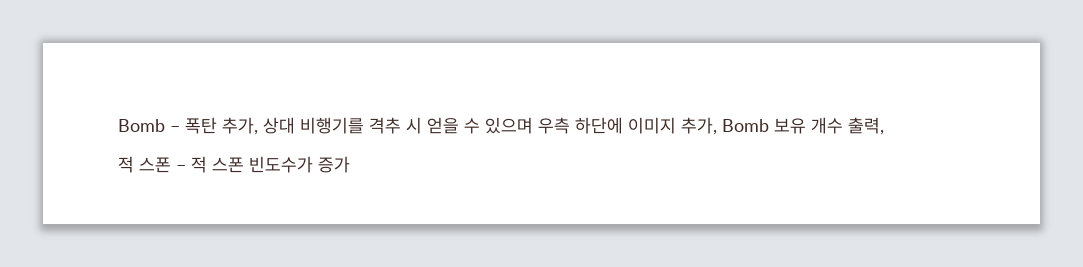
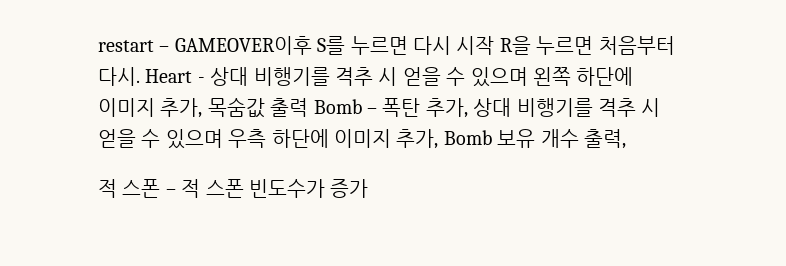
(118, 125) none -> [98,36,675,55] [98,67,634,87] [98,97,309,118] restart – GAMEOVER이후 S를 누르면 다시 시작 R을 누르면 처음부터 다시. Heart - 상대 비행기를 격추 시 얻을 수 있으며 왼쪽 하단에 이미지 추가, 목숨값 출력

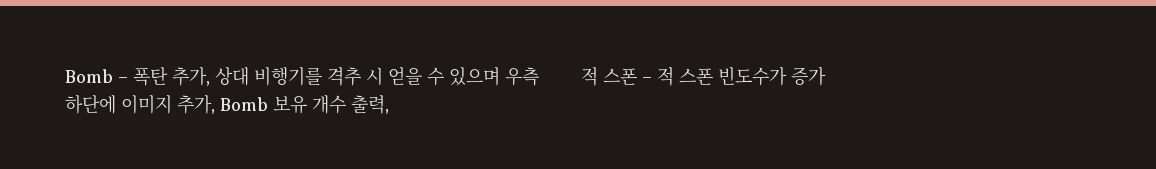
[98,36,675,55] [98,67,634,87] [98,97,309,118] restart – GAMEOVER이후 S를 누르면 다시 시작 R을 누르면 처음부터 다시. Heart - 상대 비행기를 격추 시 얻을 수 있으며 왼쪽 하단에 이미지 추가, 목숨값 출력 -> (65, 76) none

